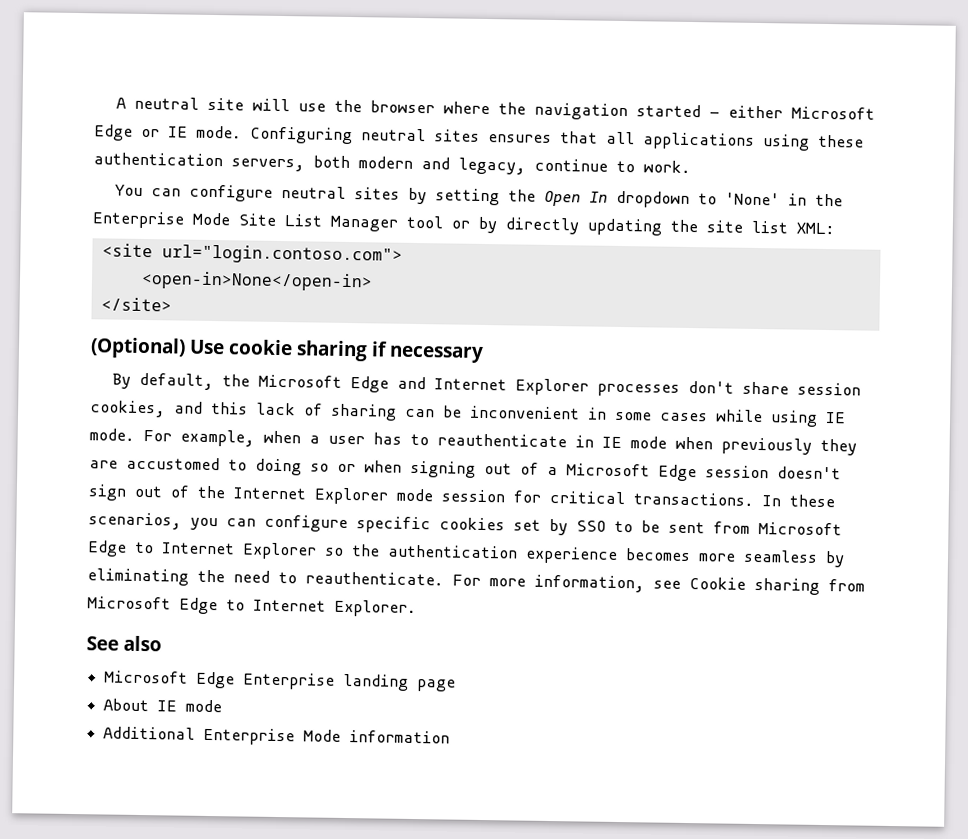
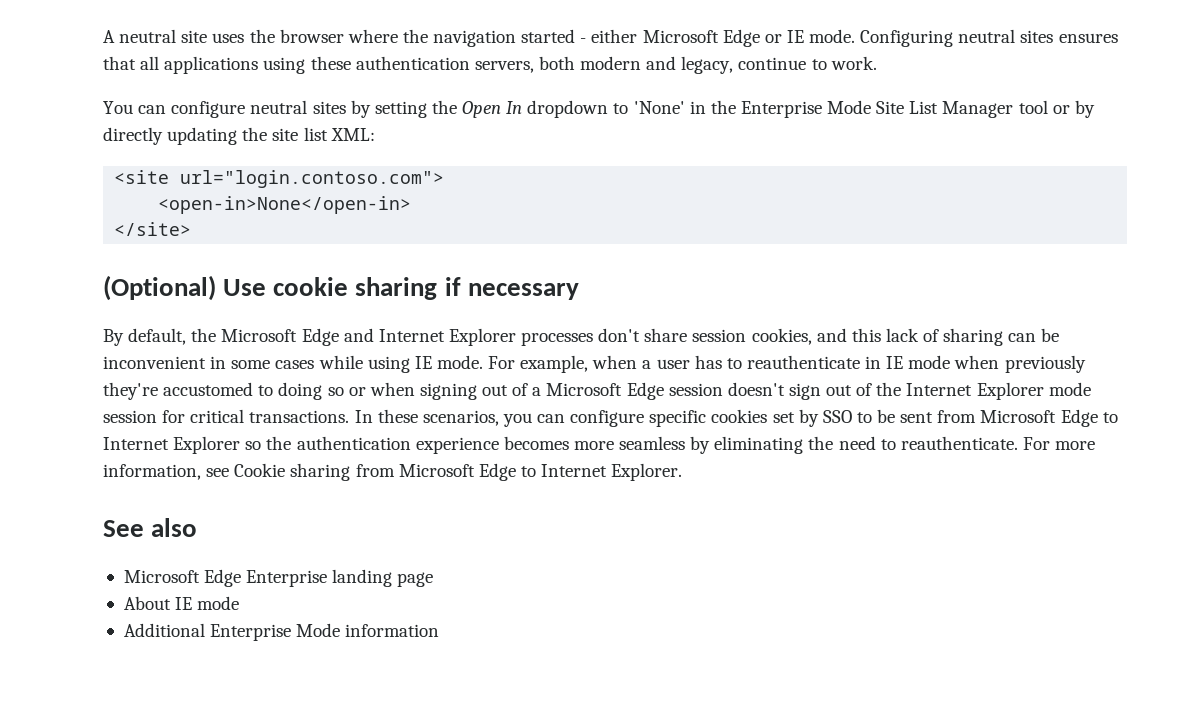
[252,98,327,112] will use -> [212,33,245,43] uses
[820,438,857,456] [89,460,118,469] they are -> [103,382,158,400] they're

